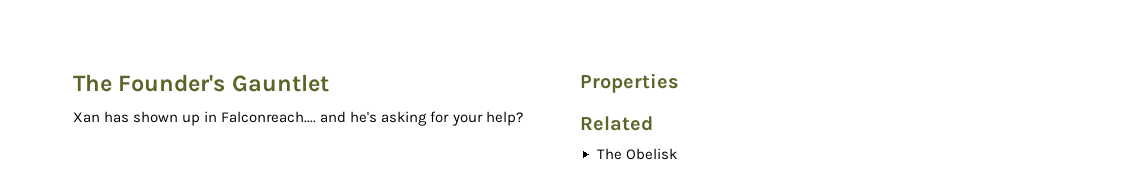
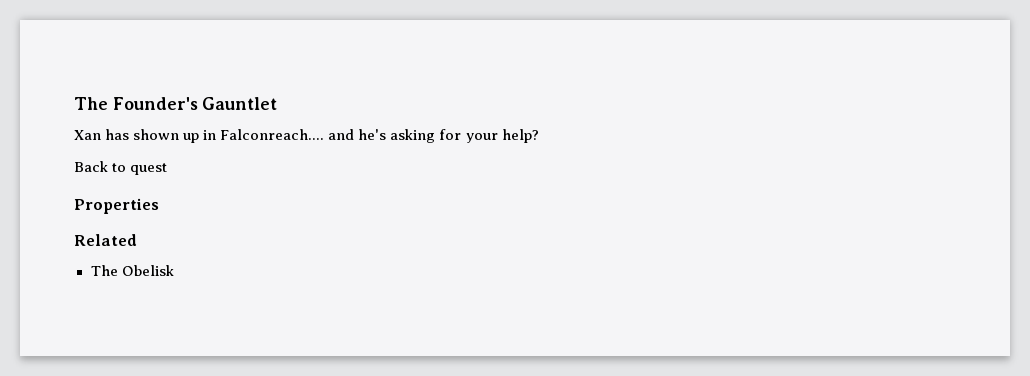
(523, 118) none -> [74,161,168,175] // Back to quest

